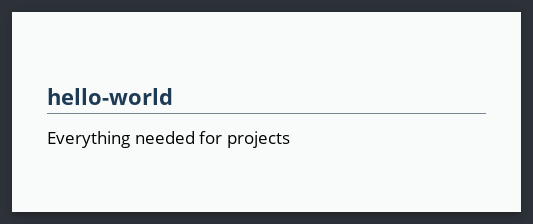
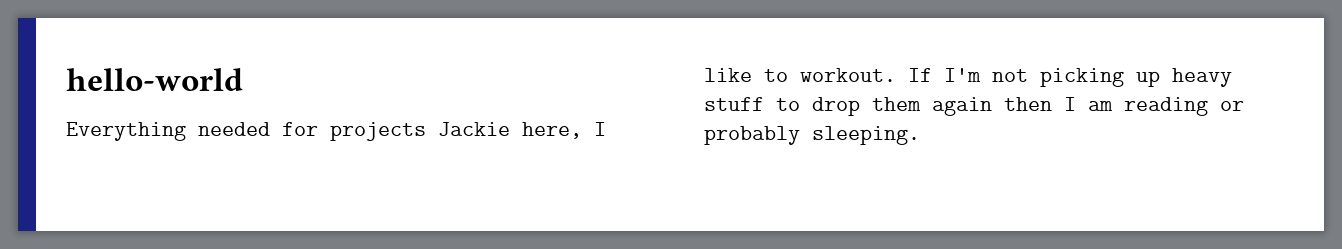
(290, 139) none -> [438,122,606,139] [704,68,1232,87] [704,97,1244,116] [704,126,920,145] Jackie here, I like to workout. If I'm not picking up heavy stuff to drop them again then I am reading or probably sleeping.

